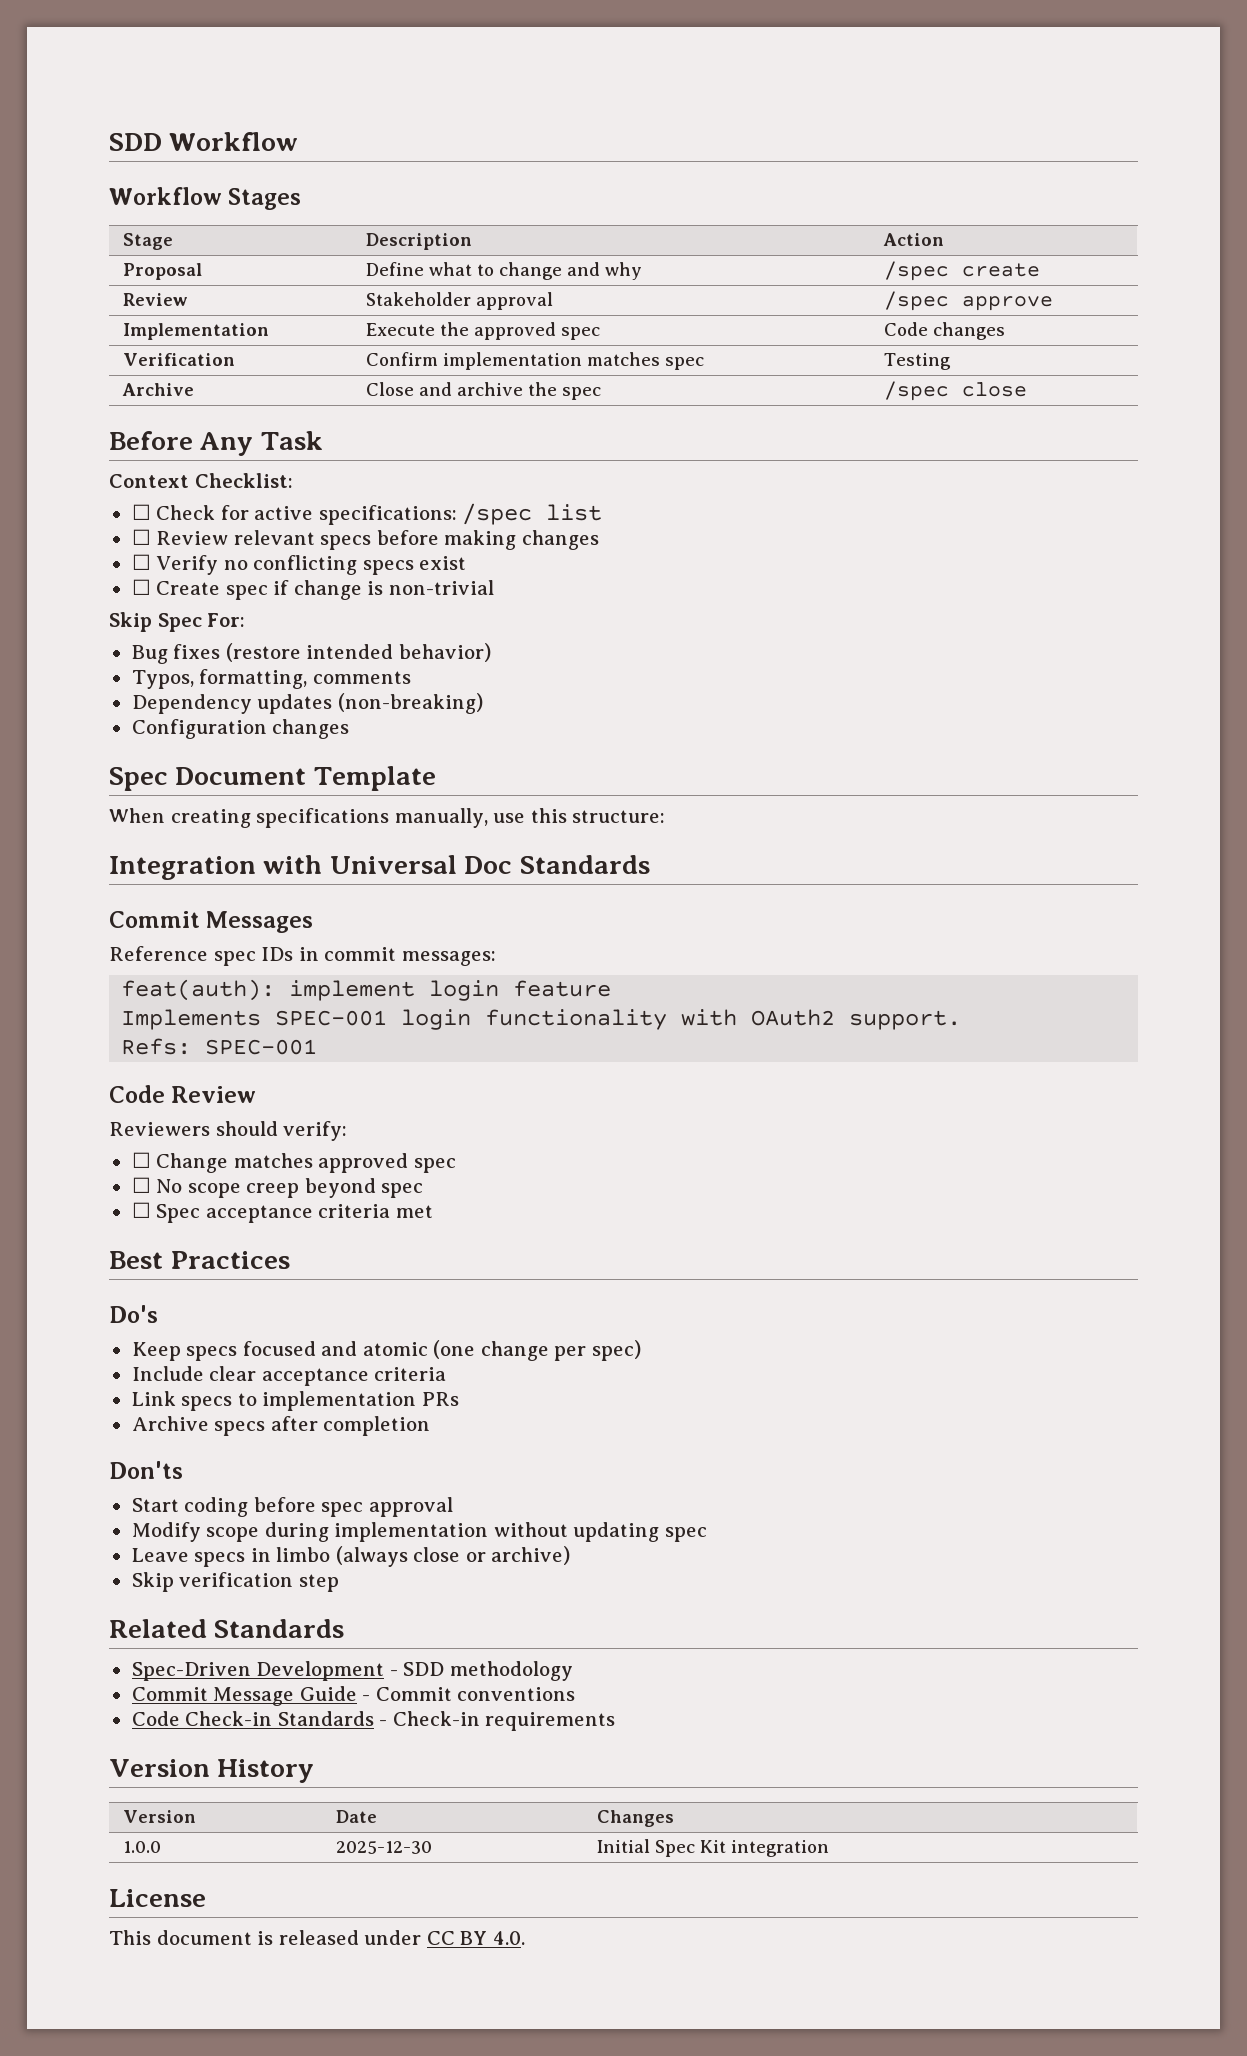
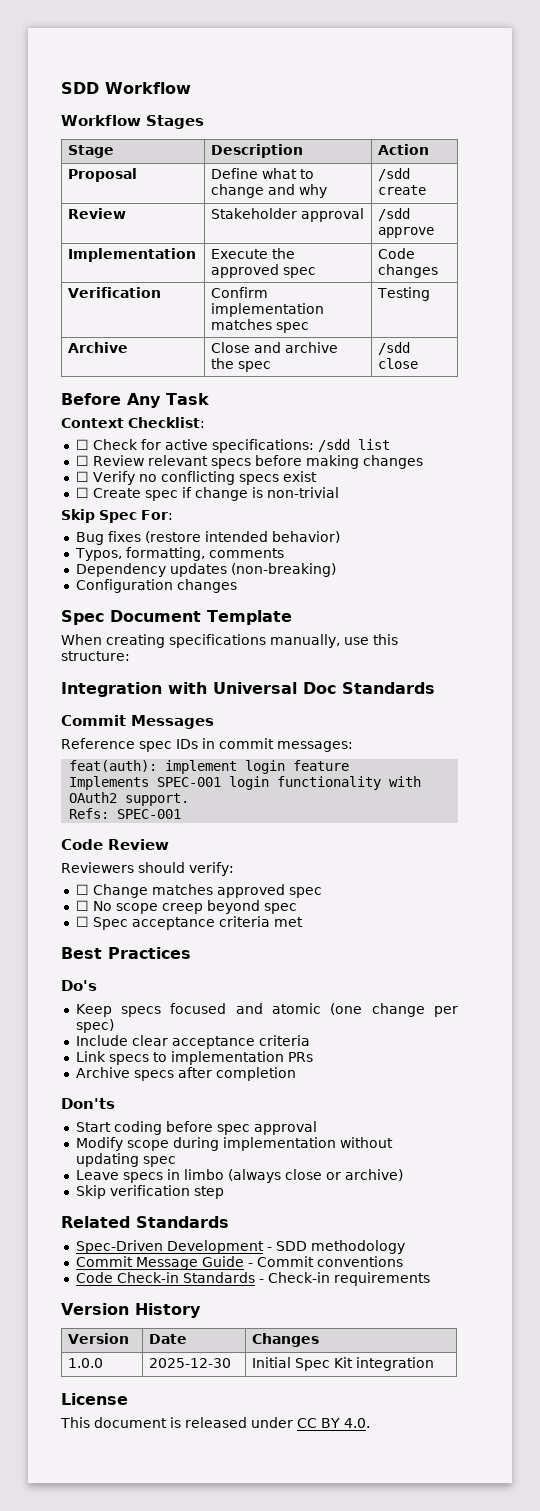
[884,261,950,281] /spec -> [378,168,411,181] /sdd
[884,291,950,311] /spec -> [378,208,411,221] /sdd
[884,381,950,401] /spec -> [378,342,411,355] /sdd
[462,503,533,525] /spec -> [317,439,350,452] /sdd

